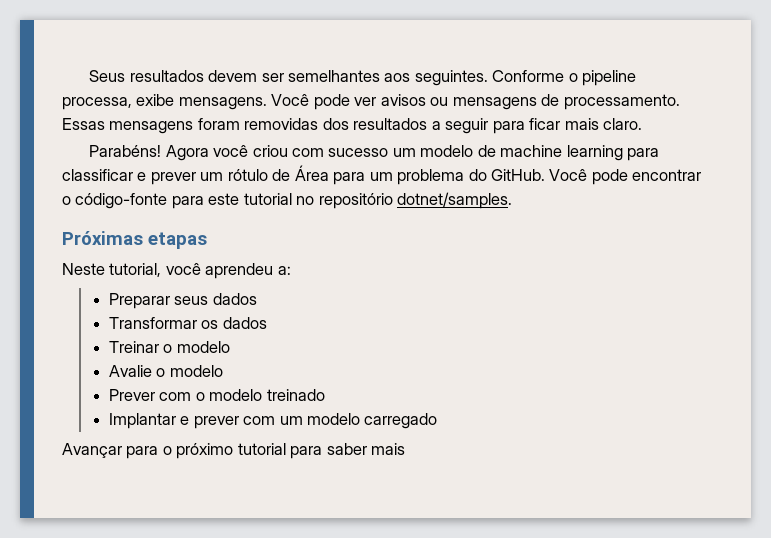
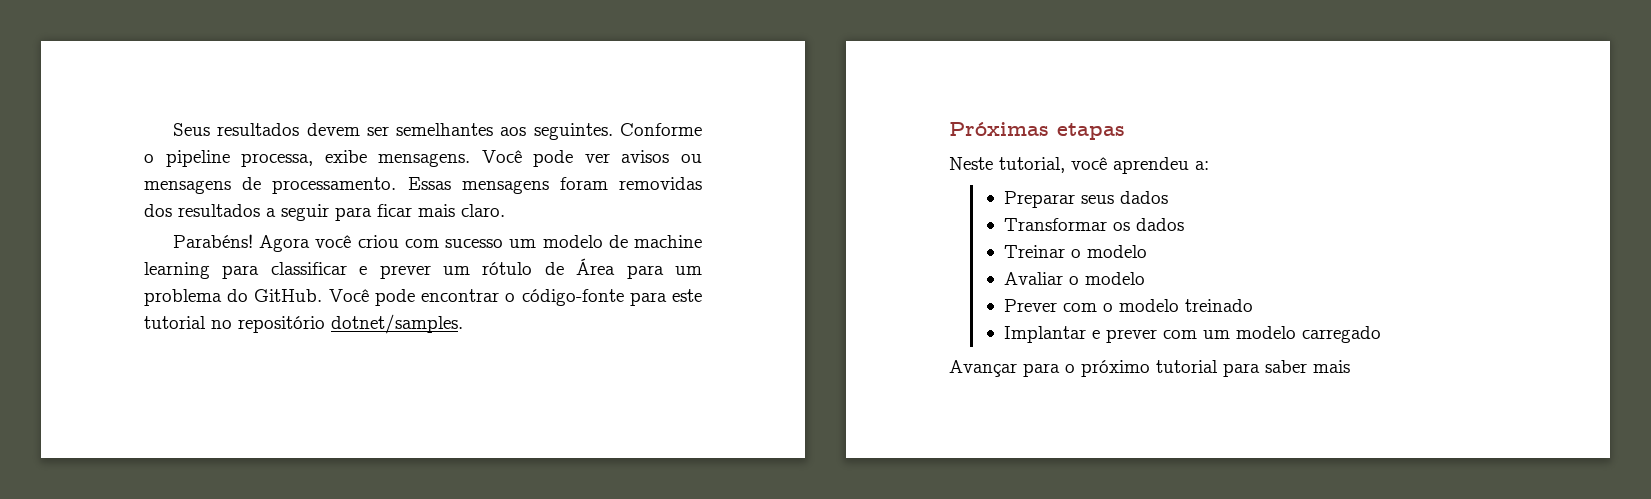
[108,365,152,377] Avalie -> [1004,272,1064,285] Avaliar

